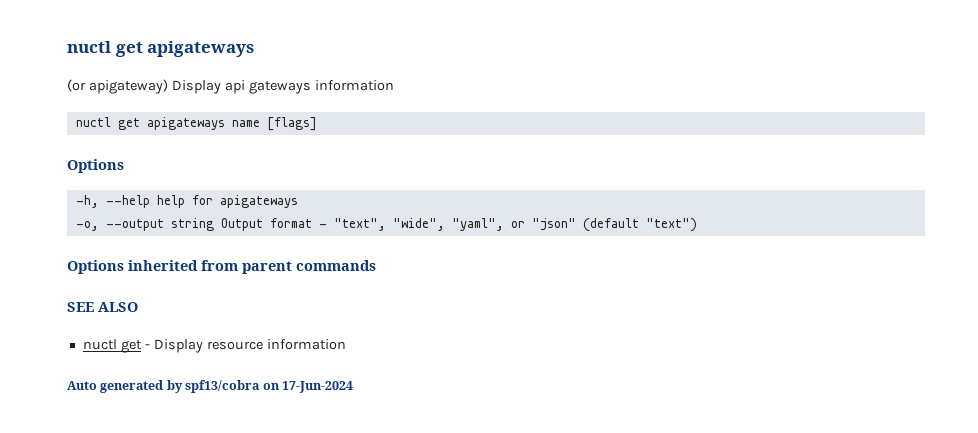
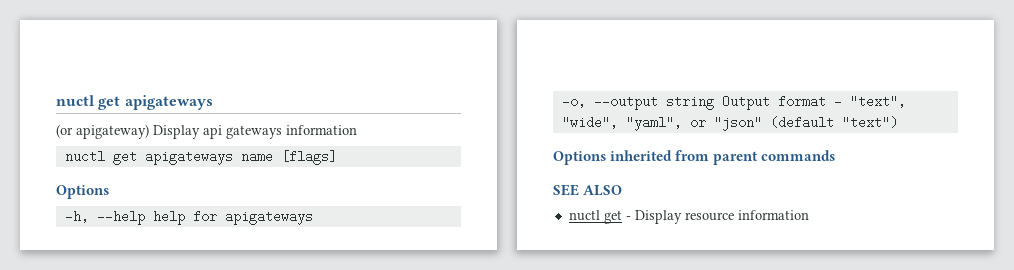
[67,380,353,393] // Auto generated by spf13/cobra on 17-Jun-2024 -> (809, 215) none

